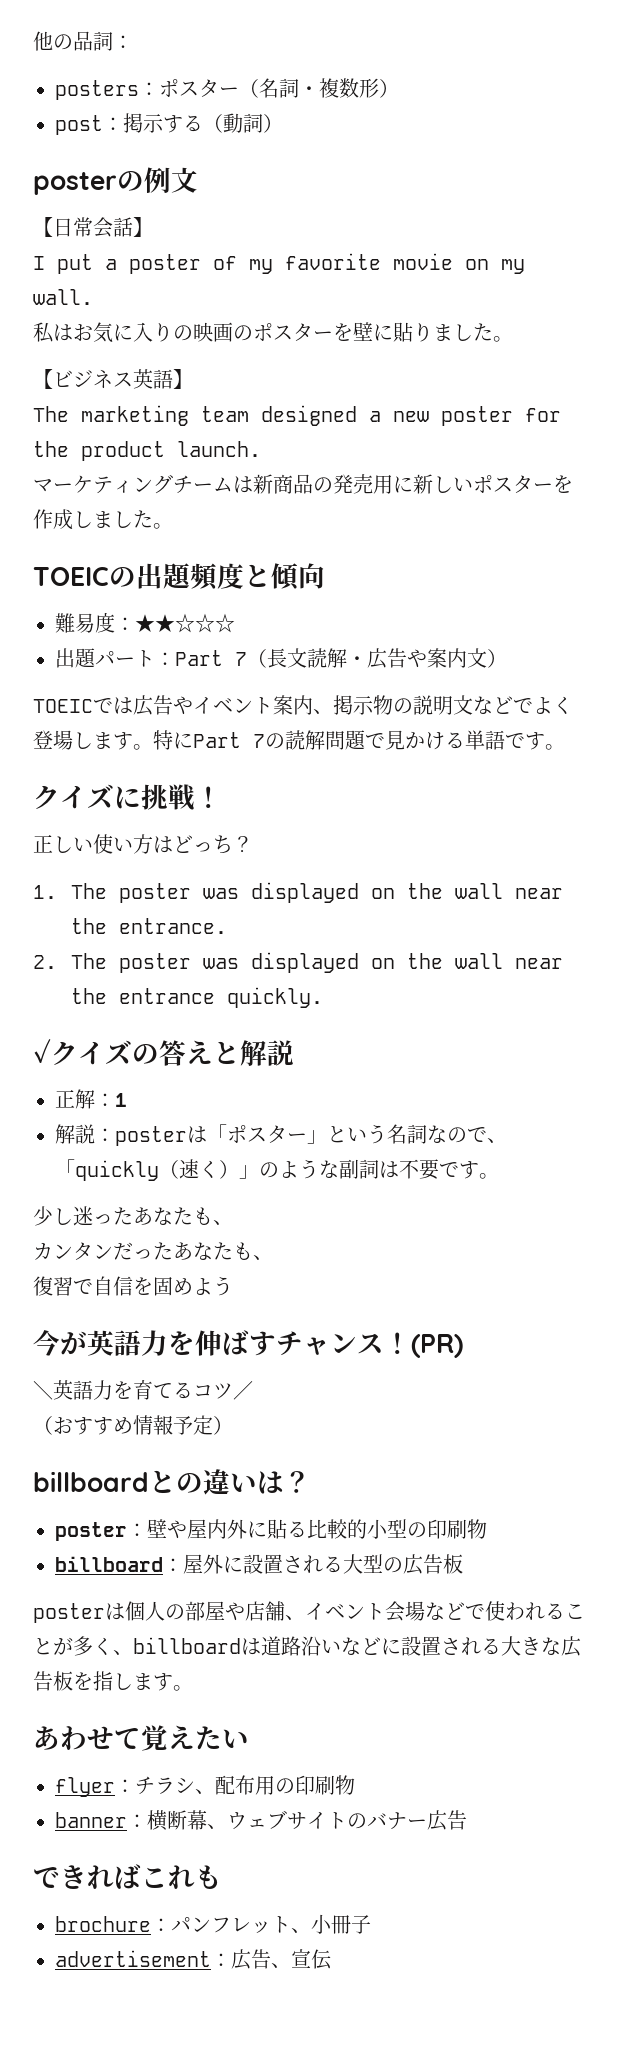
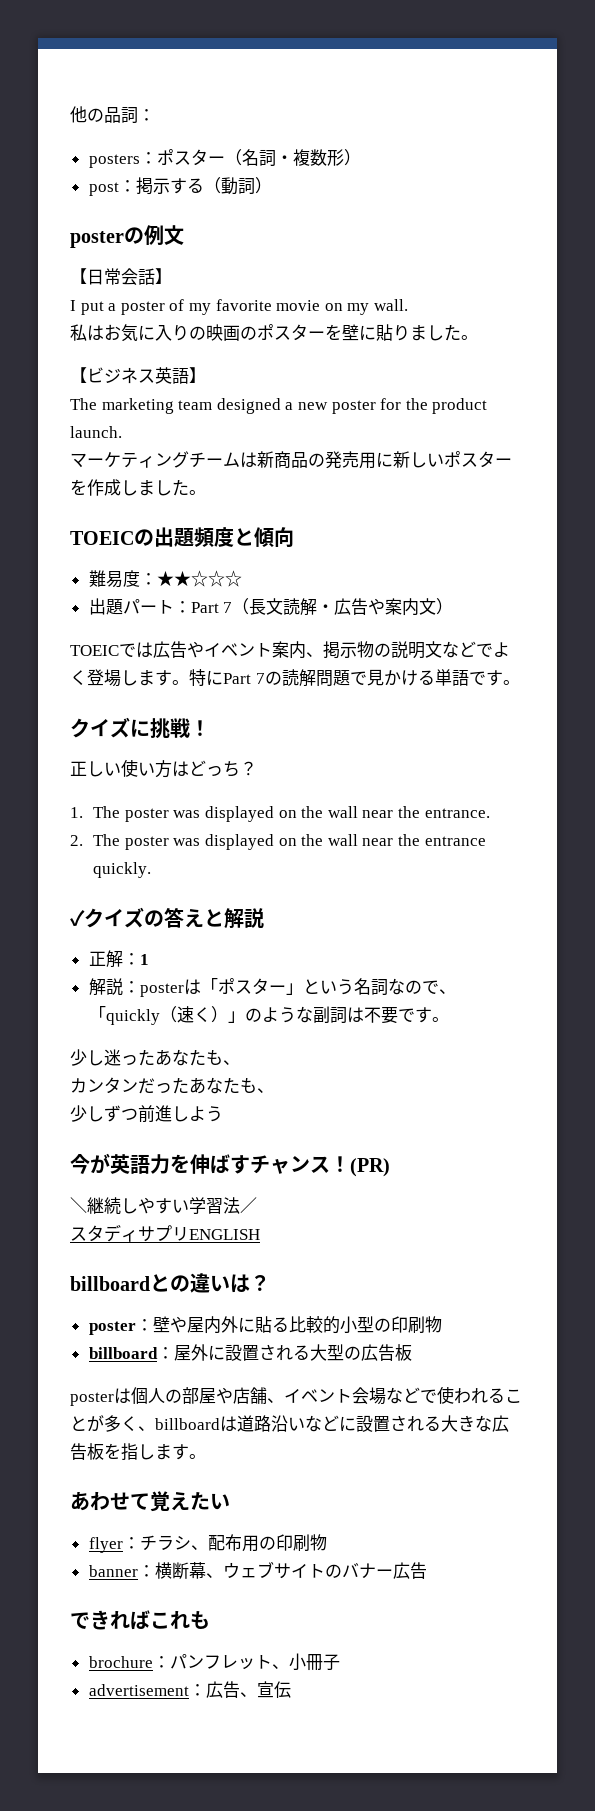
[33,1276,193,1296] 復習で自信を固め -> [70,1105,189,1123] 少しずつ前進し
[53,1380,253,1400] [33,1415,233,1435] 英語力を育てるコツ／ // （おすすめ情報予定） -> [87,1197,257,1214] [70,1224,260,1242] 継続しやすい学習法／ // スタディサプリENGLISH

